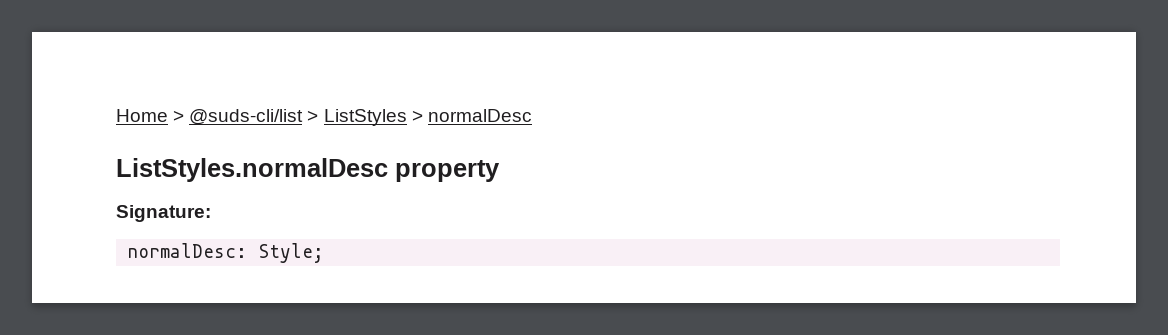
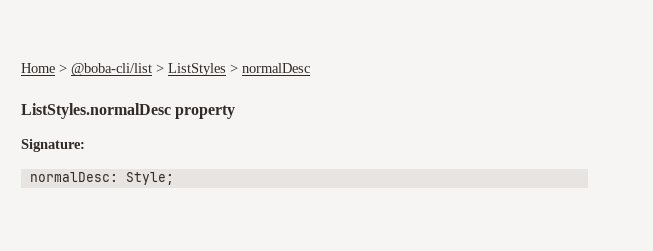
[189,109,304,125] @suds-cli/list -> [71,63,152,76] @boba-cli/list

